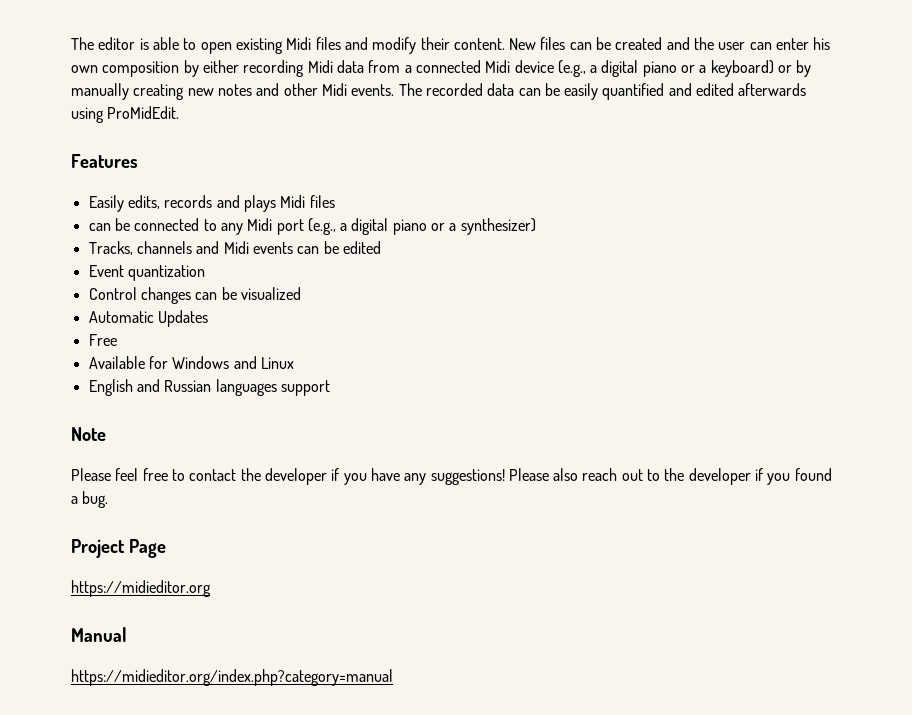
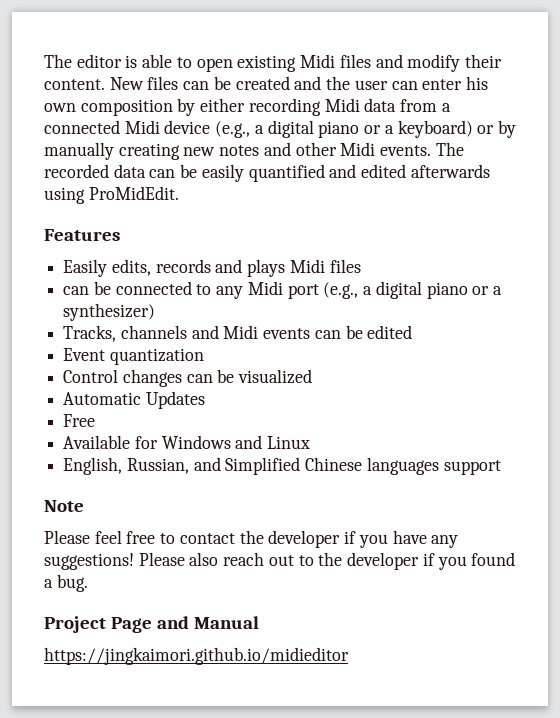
[88,379,212,396] English and Russian -> [63,457,363,475] English, Russian, and Simplified Chinese
[71,580,211,597] // https://midieditor.org // -> [156,616,189,629] and
[71,669,393,686] https://midieditor.org/index.php?category=manual -> [44,647,349,665] https://jingkaimori.github.io/midieditor

